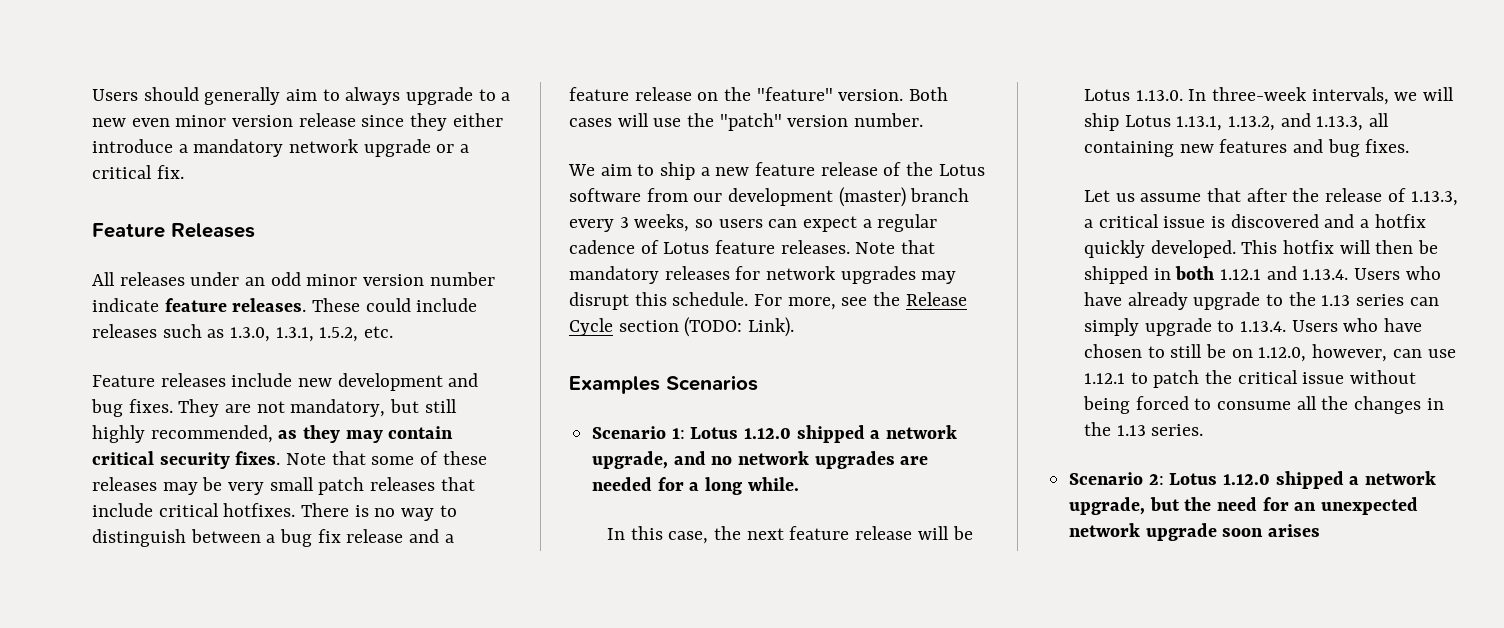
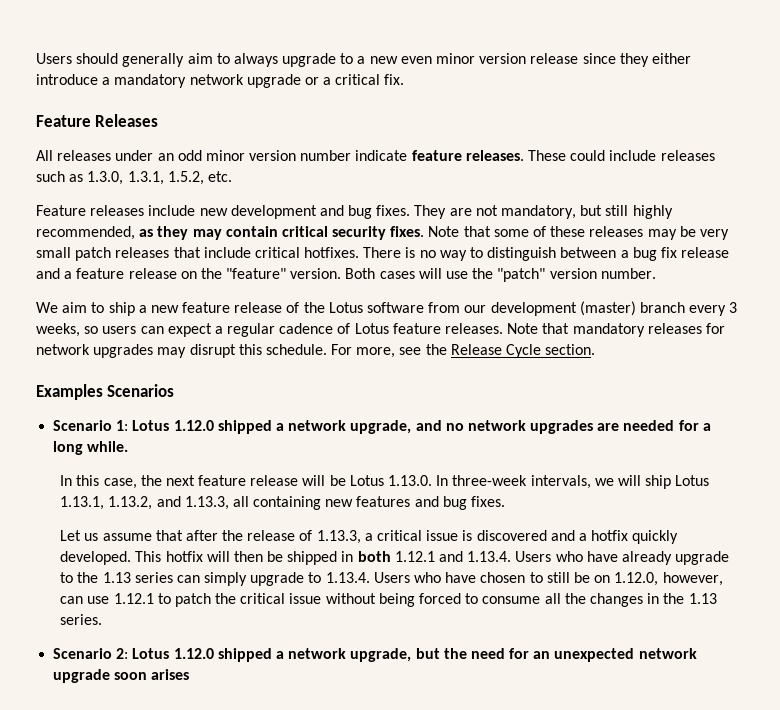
[618,317,795,337] section (TODO: Link). -> [545,344,596,355] section.

